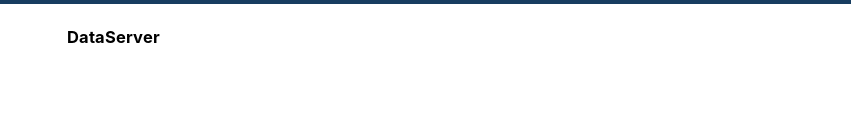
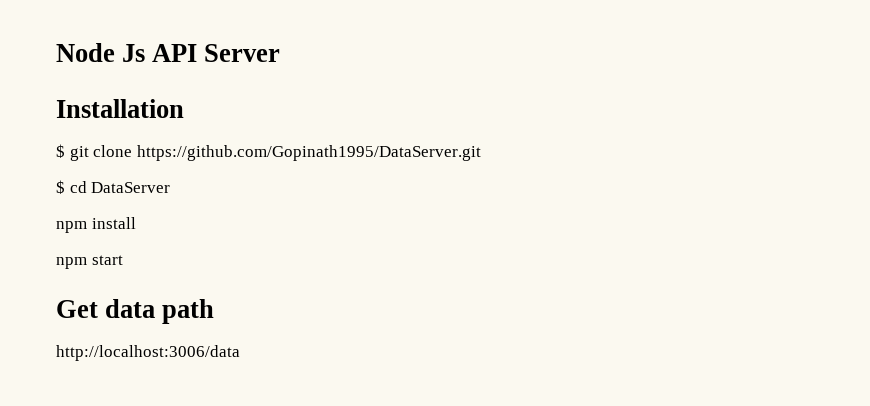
[67,31,160,43] DataServer -> [56,43,281,62] [56,99,184,118] [56,144,481,161] [56,180,171,194] [56,217,136,233] [56,255,123,269] [56,299,215,324] [56,345,240,361] Node Js API Server // Installation // $ git clone https://github.com/Gopinath1995/DataServer.git // $ cd DataServer // npm install // npm start // Get data path // http://localhost:3006/data

